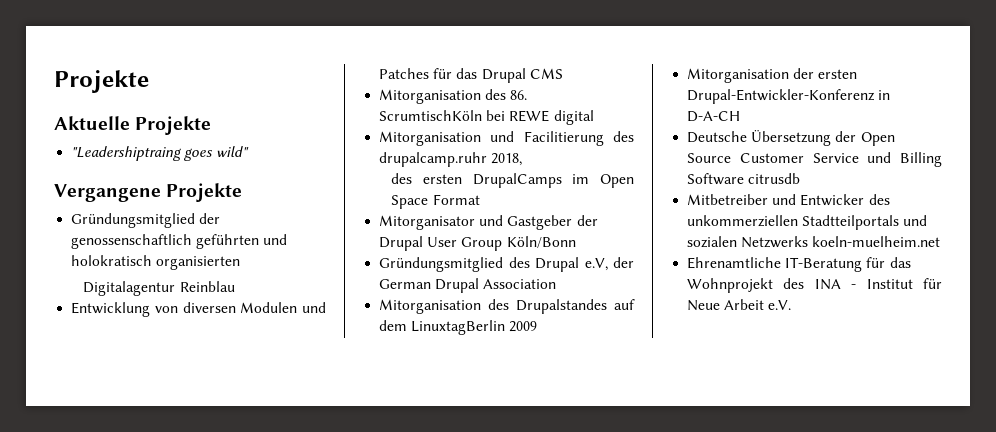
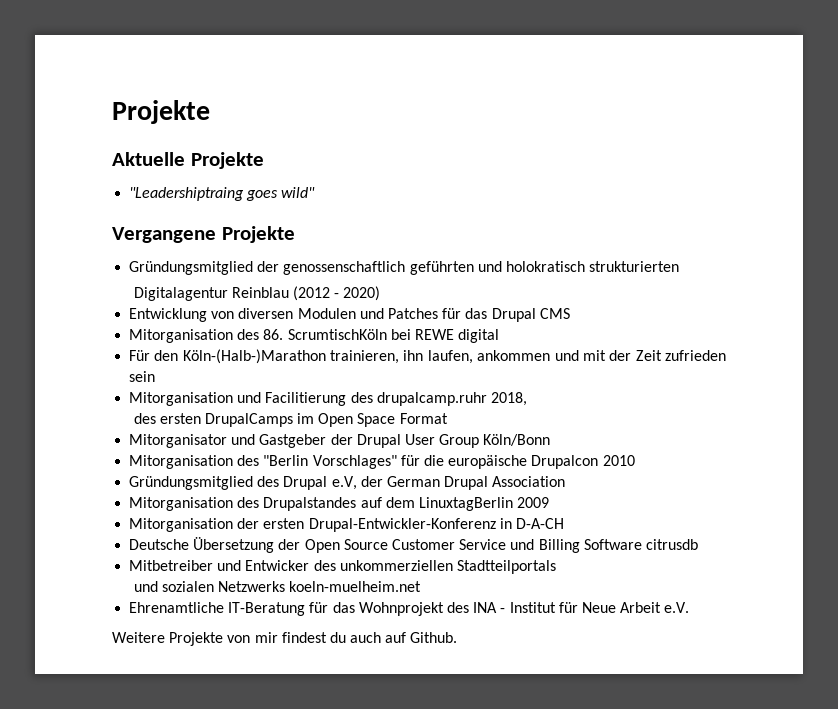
[156,256,241,270] organisierten -> [589,261,680,272] strukturierten
(235, 286) none -> [292,286,381,301] (2012 - 2020)
(594, 117) none -> [129,349,727,364] [129,371,156,382] // Für den Köln-(Halb-)Marathon trainieren, ihn laufen, ankommen und mit der Zeit zufrieden sein
(576, 242) none -> [129,455,635,469] // Mitorganisation des "Berlin Vorschlages" für die europäische Drupalcon 2010
(900, 222) none -> (556, 567) //
(792, 305) none -> [112,632,458,646] // Weitere Projekte von mir findest du auch auf Github.

